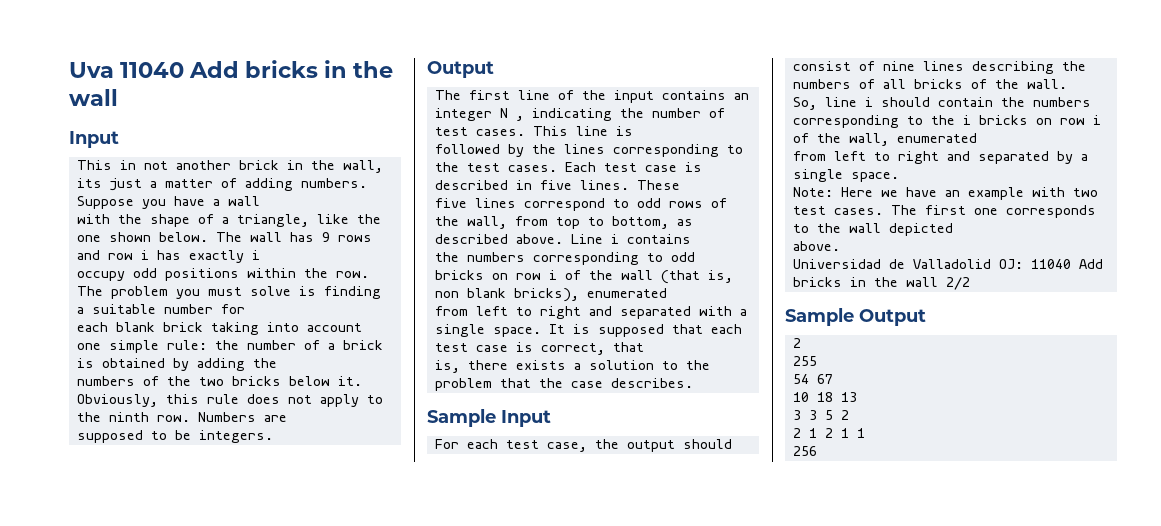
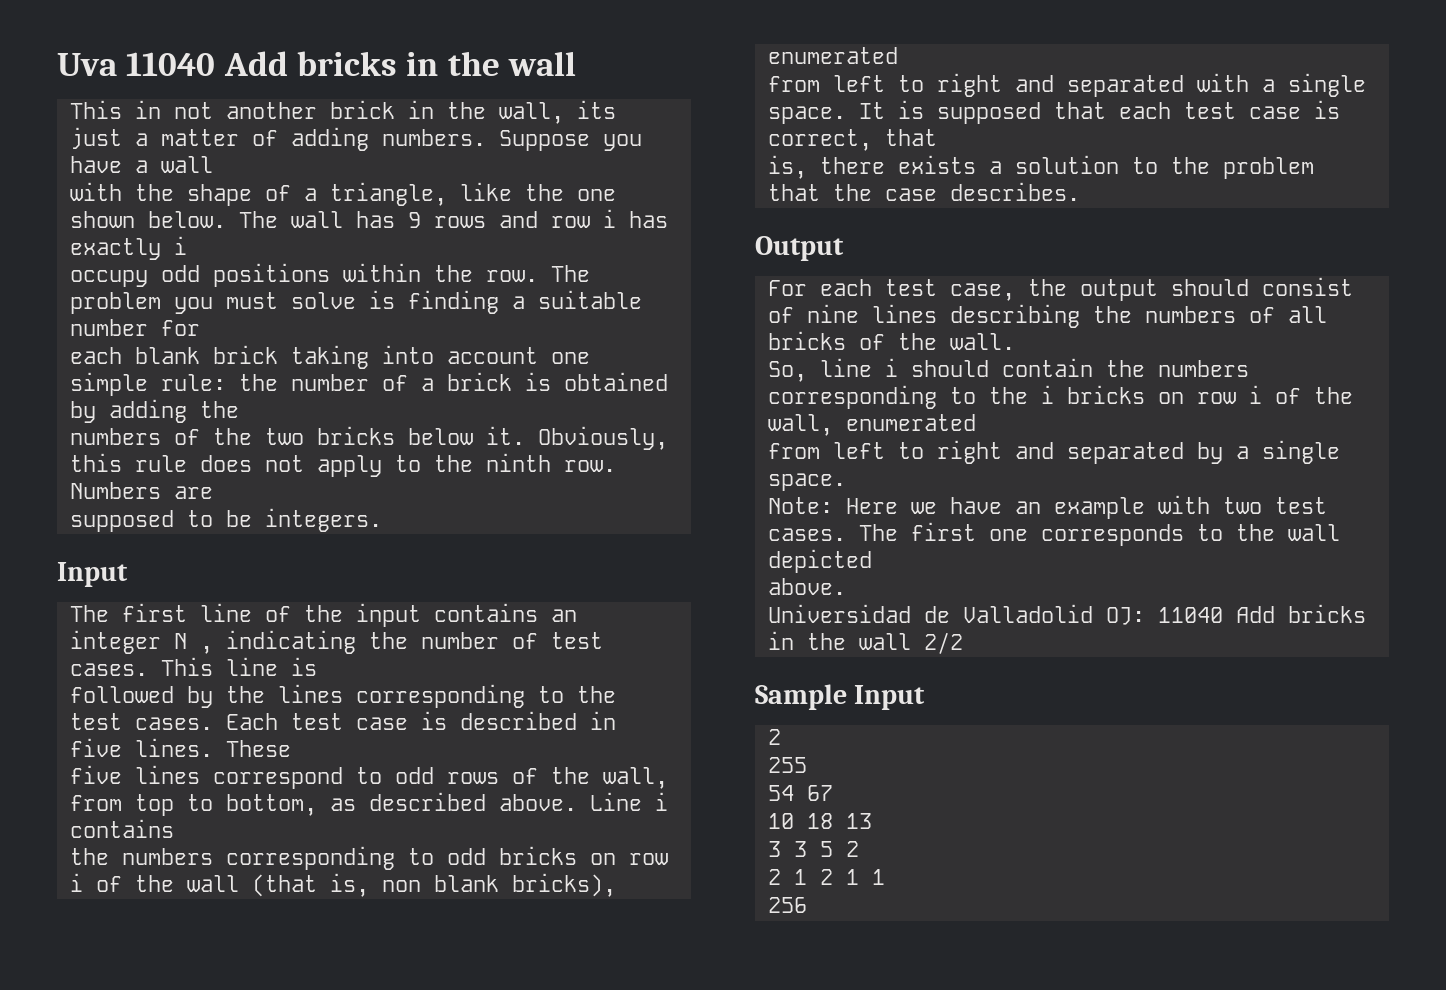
[69,131,119,148] // Input -> (576, 63) none
[427,61,494,78] Output -> [57,562,128,587] Input
[427,409,551,427] Sample Input -> [755,236,844,261] Output
[859,309,926,326] Output -> [854,685,926,710] Input

